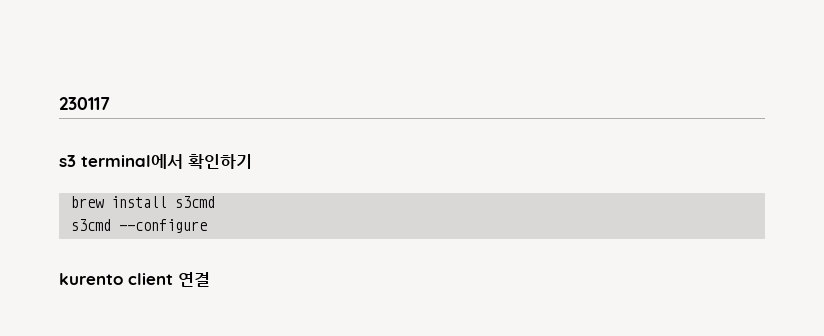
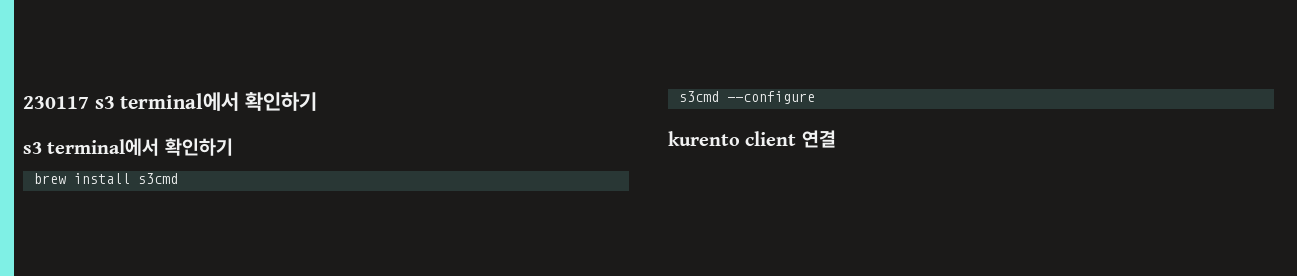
(110, 103) none -> [94,92,318,111] s3 terminal에서 확인하기

